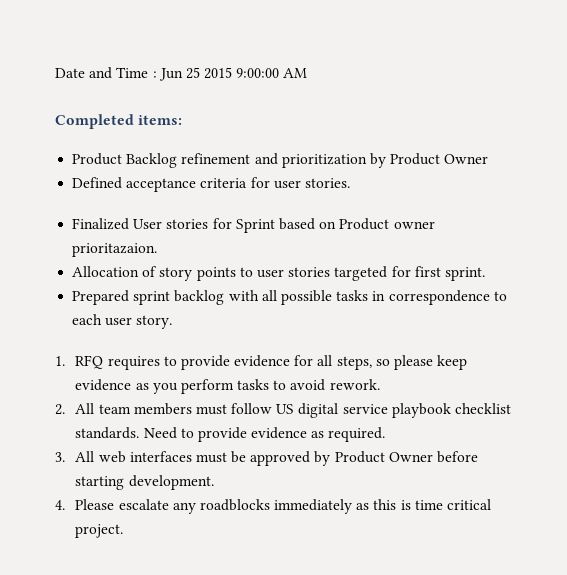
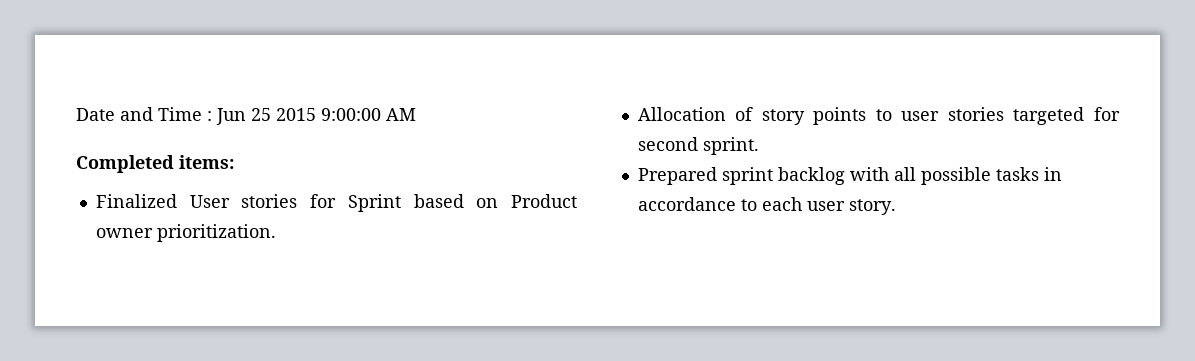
[72,153,489,168] [72,177,350,192] // Product Backlog refinement and prioritization by Product Owner // Defined acceptance criteria for user stories. -> (234, 162) none
[72,243,158,257] prioritazaion. -> [156,224,276,242] prioritization.
[414,266,441,277] first -> [637,137,698,151] second
[388,290,490,305] correspondence -> [637,197,736,211] accordance
[55,355,468,370] [75,379,380,394] [55,403,512,418] [75,427,386,442] [55,451,479,466] [75,475,214,490] [55,499,492,514] [75,524,124,538] // 1. RFQ requires to provide evidence for all steps, so please keep evidence as you perform tasks to avoid rework. // 2. All team members must follow US digital service playbook checklist standards. Need to provide evidence as required. // 3. All web interfaces must be approved by Product Owner before starting development. // 4. Please escalate any roadblocks immediately as this is time critical project. -> (896, 207) none

